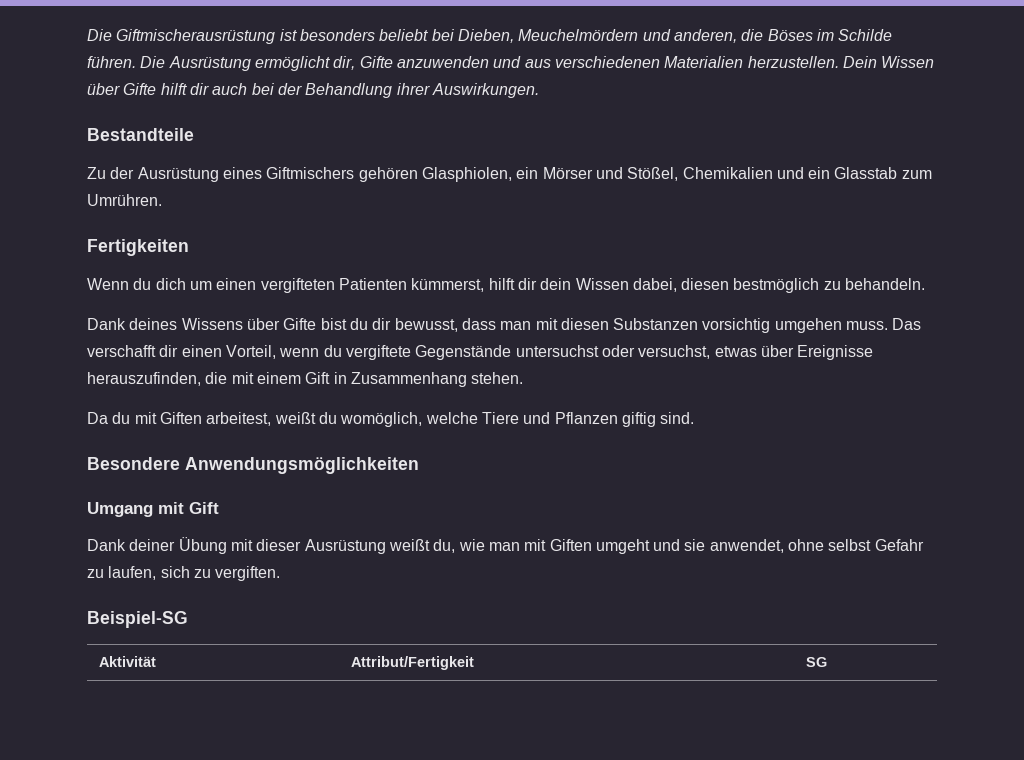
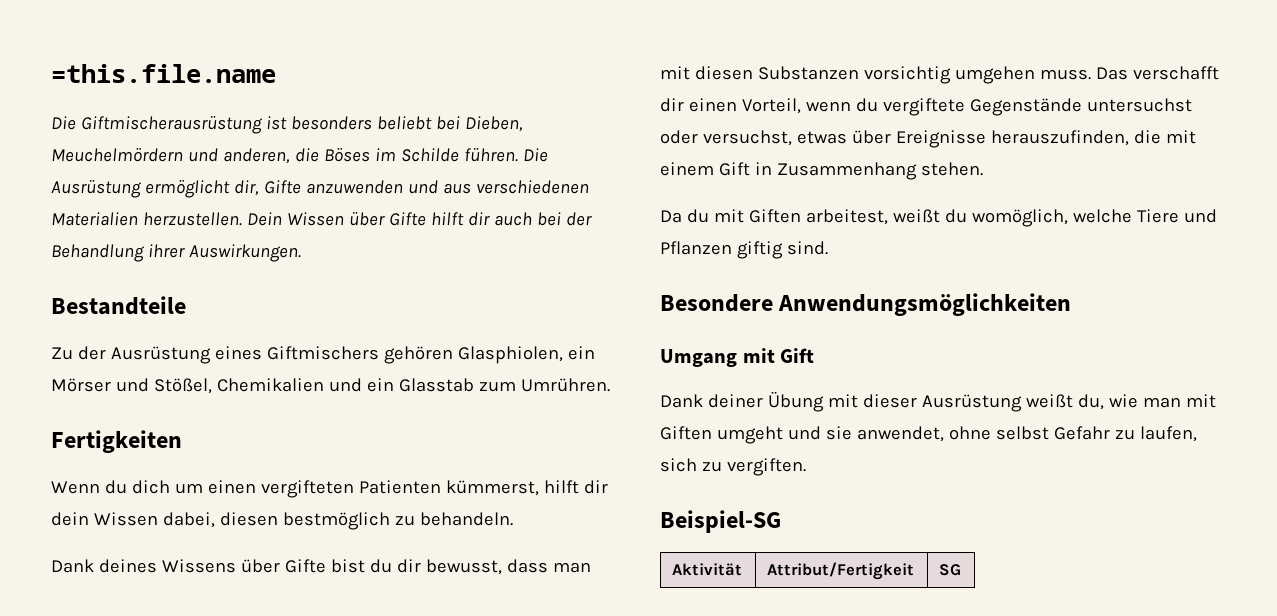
(87, 35) none -> [51,64,276,83] =this.file.name //

